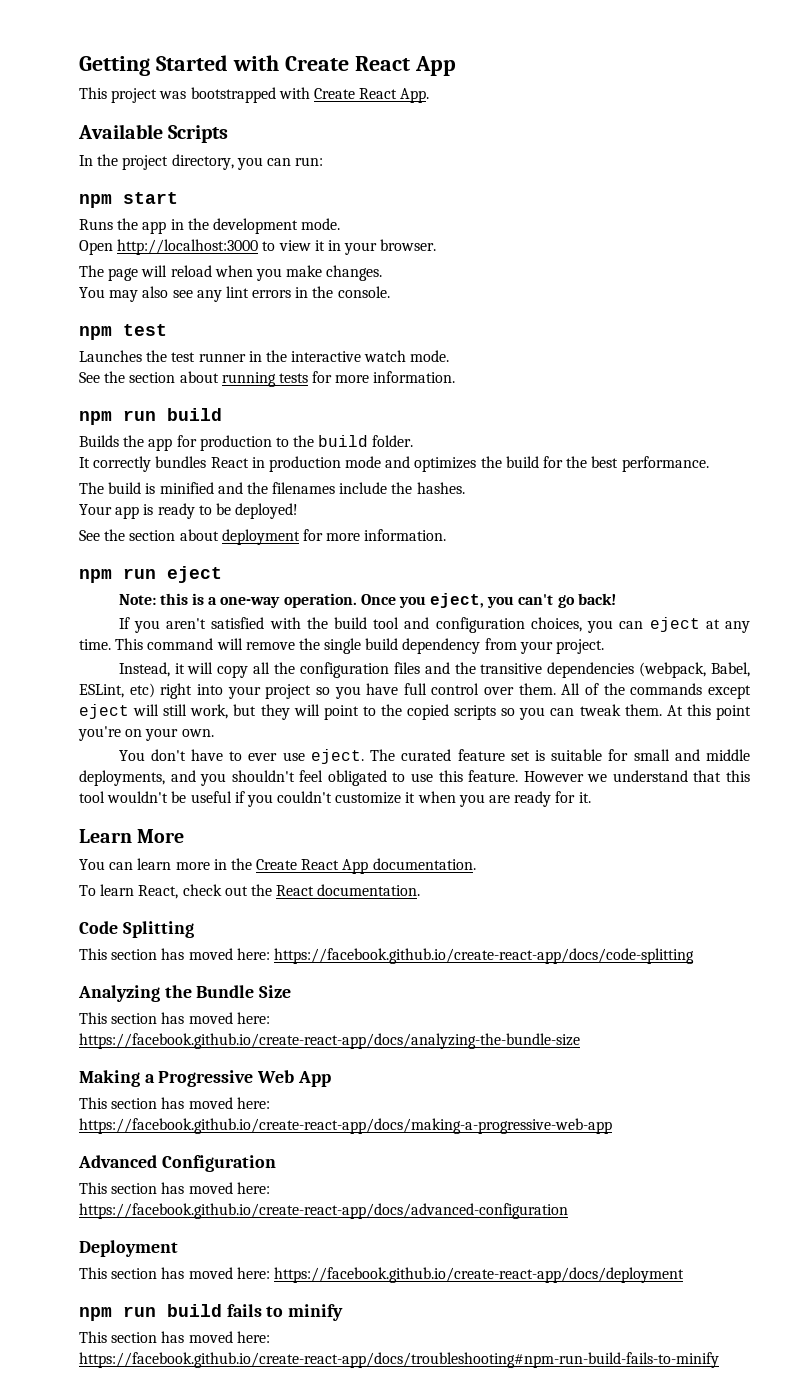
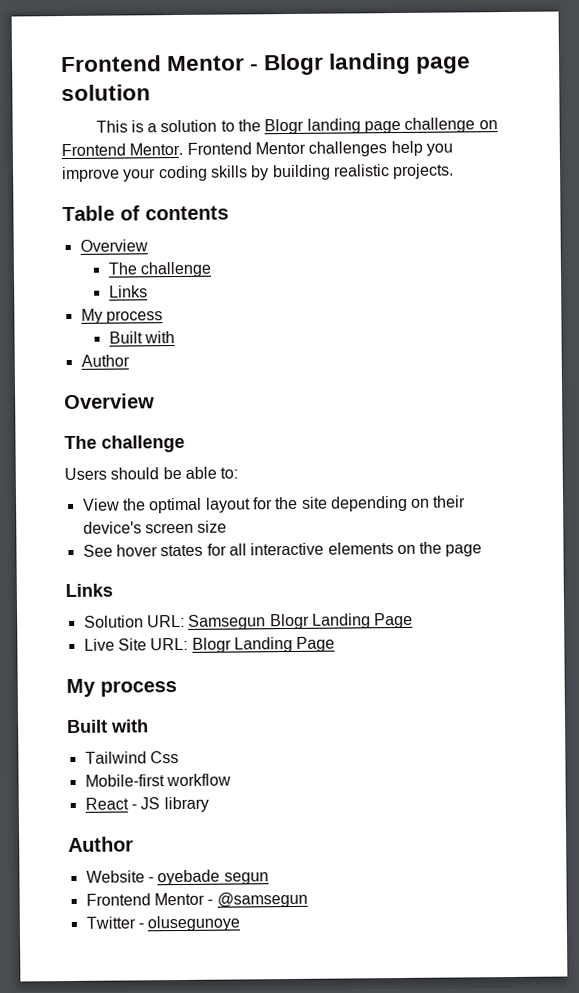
[79,55,456,76] [79,87,430,103] [78,124,229,143] [79,154,324,170] [79,192,178,208] [79,218,341,234] [79,239,437,255] [79,265,383,281] [79,286,390,302] [79,324,167,340] [79,350,450,362] [79,371,456,387] [79,408,222,425] [79,435,414,451] [79,456,709,472] [79,482,465,494] [79,503,299,519] [79,529,447,545] [79,566,222,583] [118,593,616,608] [118,617,750,633] [79,638,605,654] [118,662,750,678] [79,683,751,699] [79,704,751,720] [78,726,214,741] [118,749,750,764] [79,770,750,786] [79,791,591,807] [79,829,185,843] [79,858,476,874] [79,884,421,899] [79,921,194,938] [79,948,694,964] [78,985,292,1002] [79,1012,270,1024] [79,1033,580,1049] [79,1070,331,1087] [79,1097,270,1109] [79,1118,612,1134] [78,1155,276,1172] [79,1182,270,1194] [79,1203,568,1219] [79,1240,178,1257] [79,1267,684,1283] [79,1304,344,1321] [79,1331,270,1343] [79,1352,719,1368] Getting Started with Create React App // This project was bootstrapped with Create React App. // Available Scripts // In the project directory, you can run: // npm start // Runs the app in the development mode. // Open http://localhost:3000 to view it in your browser. // The page will reload when you make changes. // You may also see any lint errors in the console. // npm test // Launches the test runner in the interactive watch mode. // See the section about running tests for more information. // npm run build // Builds the app for production to the build folder. // It correctly bundles React in production mode and optimizes the build for the best performance. // The build is minified and the filenames include the hashes. // Your app is ready to be deployed! // See the section about deployment for more information. // npm run eject // Note: this is a one-way operation. Once you eject, you can't go back! // If you aren't satisfied with the build tool and configuration choices, you can eject at any time. This command will remove the single build dependency from your project. // Instead, it will copy all the configuration files and the transitive dependencies (webpack, Babel, ESLint, etc) right into your project so you have full control over them. All of the commands except eject will still work, but they will point to the copied scripts so you can tweak them. At this point you're on your own. // You don't have to ever use eject. The curated feature set is suitable for small and middle deployments, and you shouldn't feel obligated to use this feature. However we understand that this tool wouldn't be useful if you couldn't customize it when you are ready for it. // Learn More // You can learn more in the Create React App documentation. // To learn React, check out the React documentation. // Code Splitting // This section has moved here: https://facebook.github.io/create-react-app/docs/code-splitting // Analyzing the Bundle Size // This section has moved here: https://facebook.github.io/create-react-app/docs/analyzing-the-bundle-size // Making a Progressive Web App // This section has moved here: https://facebook.github.io/create-react-app/docs/making-a-progressive-web-app // Advanced Configuration // This section has moved here: https://facebook.github.io/create-react-app/docs/advanced-configuration // Deployment // This section has moved here: https://facebook.github.io/create-react-app/docs/deployment // npm run build fails to minify // This section has moved here: https://facebook.github.io/create-react-app/docs/troubleshooting#npm-run-build-fails-to-minify -> [60,52,472,76] [61,84,151,102] [95,117,498,135] [61,140,453,157] [62,163,455,183] [62,205,229,222] [79,239,148,252] [107,261,213,278] [108,285,148,298] [80,308,163,324] [108,331,176,344] [80,354,130,367] [64,393,155,410] [64,434,185,453] [64,466,239,481] [82,495,467,514] [82,520,228,534] [82,541,483,557] [65,583,113,598] [83,612,414,630] [83,636,336,653] [66,678,177,698] [67,719,149,734] [84,751,179,764] [84,773,231,787] [84,796,209,813] [68,836,134,853] [85,869,269,886] [85,891,308,908] [85,915,241,932] Frontend Mentor - Blogr landing page solution // This is a solution to the Blogr landing page challenge on Frontend Mentor. Frontend Mentor challenges help you improve your coding skills by building realistic projects. // Table of contents // Overview // The challenge // Links // My process // Built with // Author // Overview // The challenge // Users should be able to: // View the optimal layout for the site depending on their device's screen size // See hover states for all interactive elements on the page // Links // Solution URL: Samsegun Blogr Landing Page // Live Site URL: Blogr Landing Page // My process // Built with // Tailwind Css // Mobile-first workflow // React - JS library // Author // Website - oyebade segun // Frontend Mentor - @samsegun // Twitter - olusegunoye

